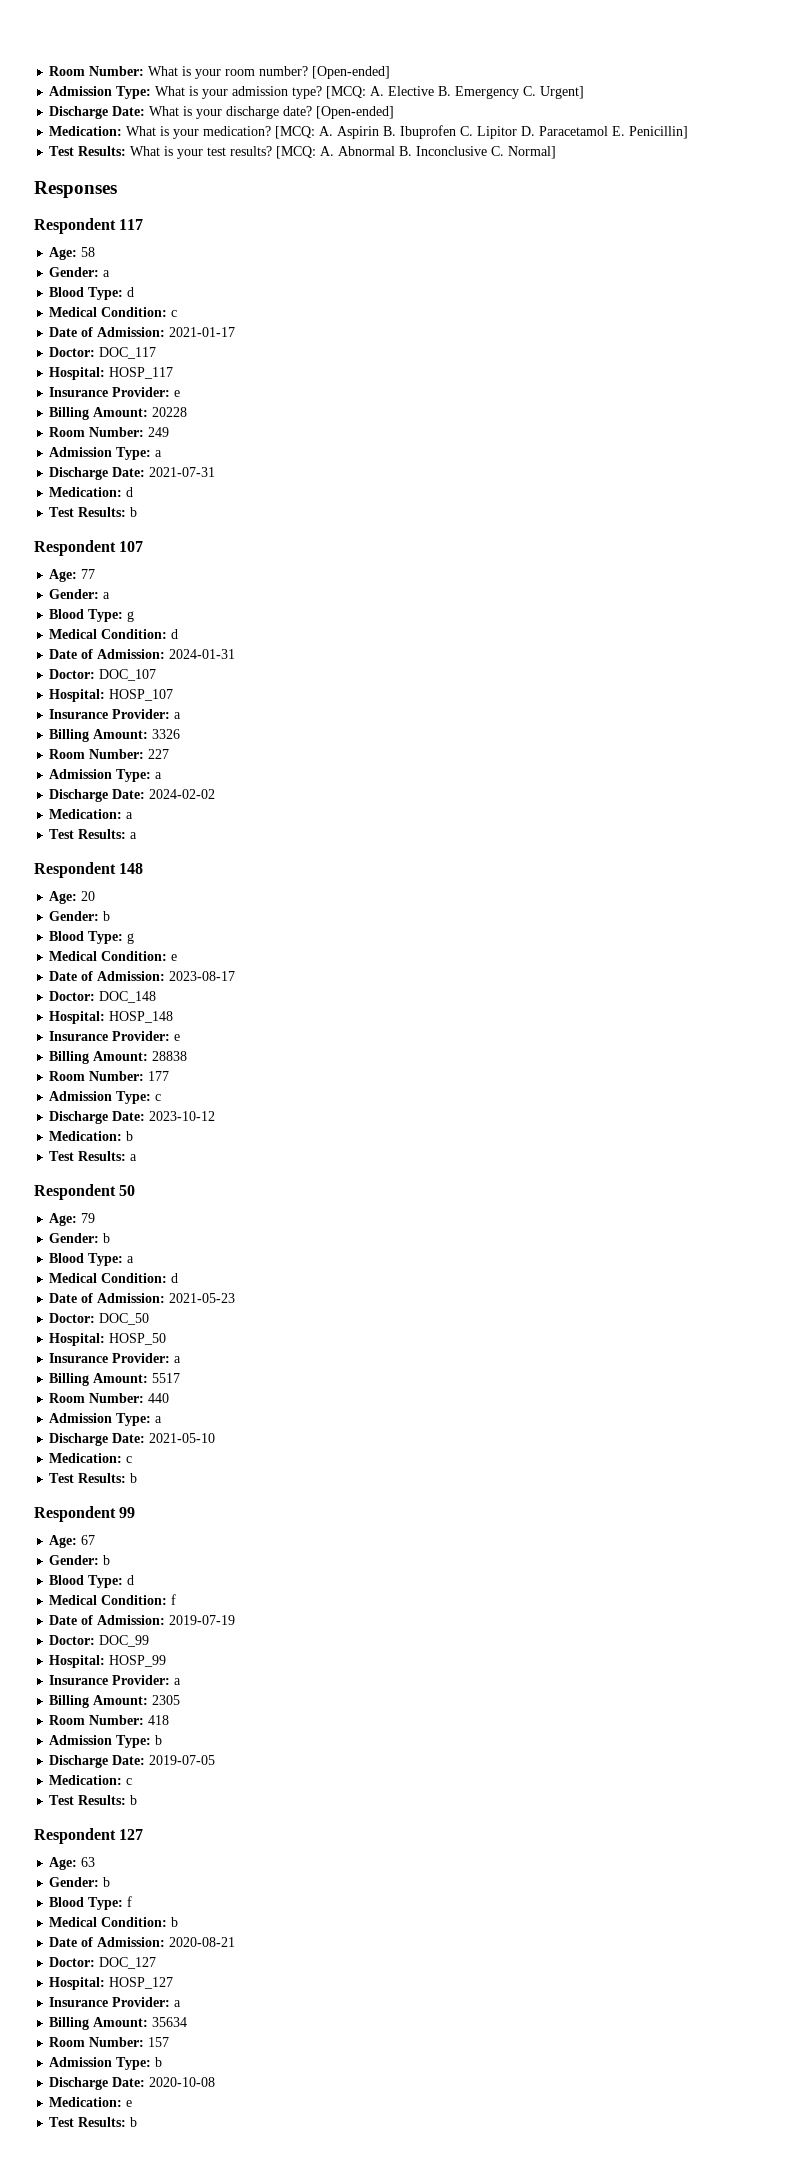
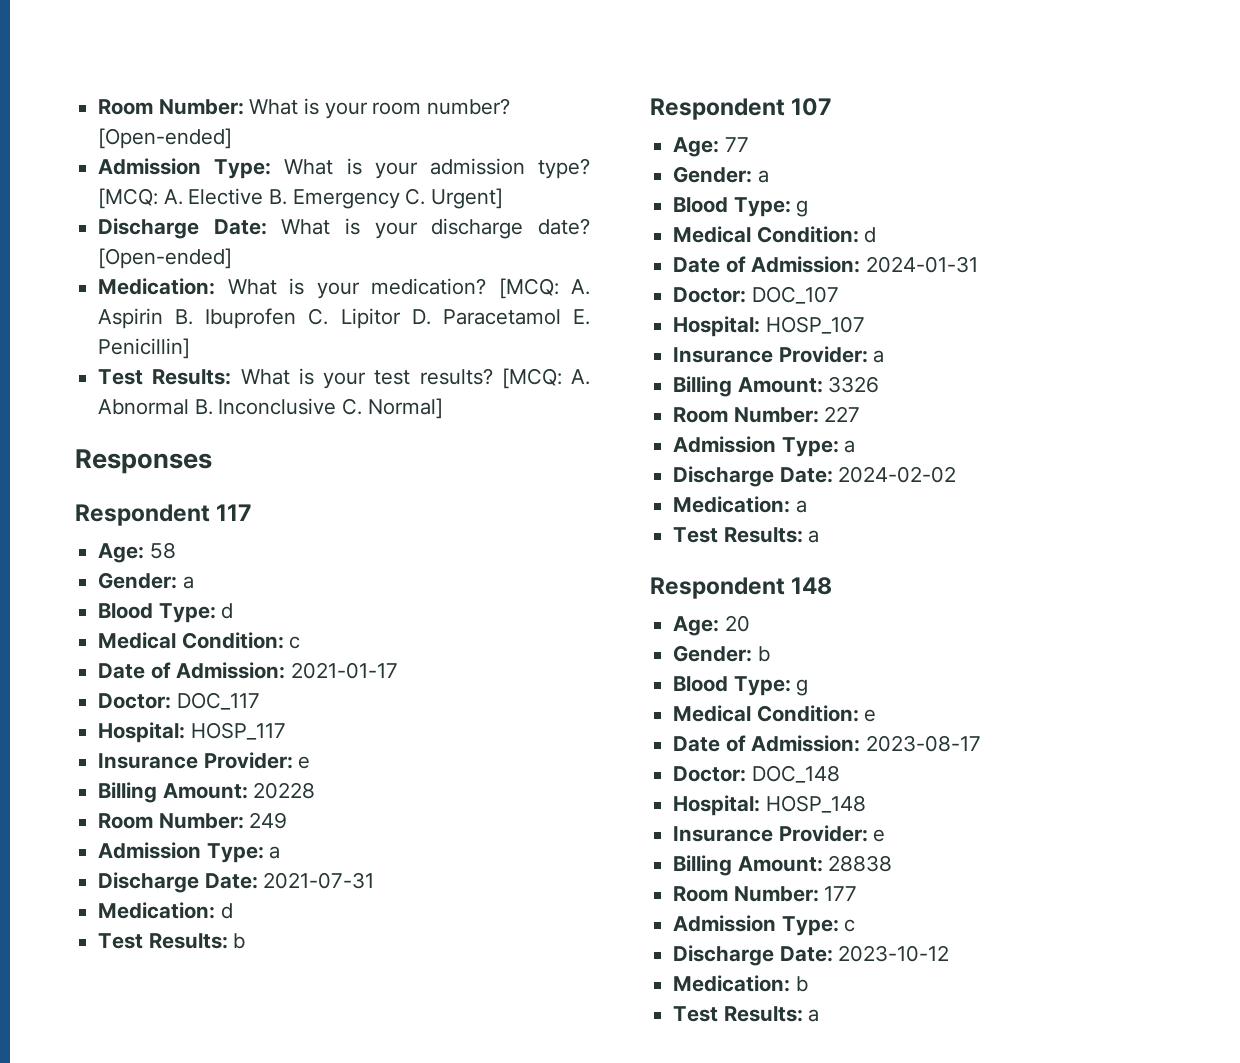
[34,1184,136,1200] [49,1213,96,1226] [49,1233,111,1243] [49,1253,135,1266] [49,1273,179,1283] [49,1293,236,1303] [49,1313,150,1325] [49,1333,167,1346] [49,1353,182,1363] [49,1373,181,1386] [49,1393,170,1403] [49,1413,163,1426] [49,1433,216,1446] [49,1453,133,1463] [49,1473,138,1483] [34,1506,136,1522] [49,1535,96,1548] [49,1555,111,1565] [49,1575,135,1588] [49,1594,177,1605] [49,1615,236,1625] [49,1635,150,1647] [49,1655,167,1668] [49,1675,182,1685] [49,1695,181,1708] [49,1715,170,1725] [49,1735,163,1748] [49,1755,216,1768] [49,1775,133,1785] [49,1795,138,1805] [34,1828,144,1844] [49,1857,96,1870] [49,1877,111,1887] [49,1896,133,1910] [49,1917,179,1927] [49,1937,236,1947] [49,1957,157,1969] [49,1977,174,1990] [49,1997,182,2007] [49,2017,188,2030] [49,2037,170,2047] [49,2057,163,2070] [49,2077,216,2090] [49,2097,133,2107] [49,2117,138,2127] // Respondent 50 // Age: 79 // Gender: b // Blood Type: a // Medical Condition: d // Date of Admission: 2021-05-23 // Doctor: DOC_50 // Hospital: HOSP_50 // Insurance Provider: a // Billing Amount: 5517 // Room Number: 440 // Admission Type: a // Discharge Date: 2021-05-10 // Medication: c // Test Results: b // Respondent 99 // Age: 67 // Gender: b // Blood Type: d // Medical Condition: f // Date of Admission: 2019-07-19 // Doctor: DOC_99 // Hospital: HOSP_99 // Insurance Provider: a // Billing Amount: 2305 // Room Number: 418 // Admission Type: b // Discharge Date: 2019-07-05 // Medication: c // Test Results: b // Respondent 127 // Age: 63 // Gender: b // Blood Type: f // Medical Condition: b // Date of Admission: 2020-08-21 // Doctor: DOC_127 // Hospital: HOSP_127 // Insurance Provider: a // Billing Amount: 35634 // Room Number: 157 // Admission Type: b // Discharge Date: 2020-10-08 // Medication: e // Test Results: b -> (820, 1015) none

